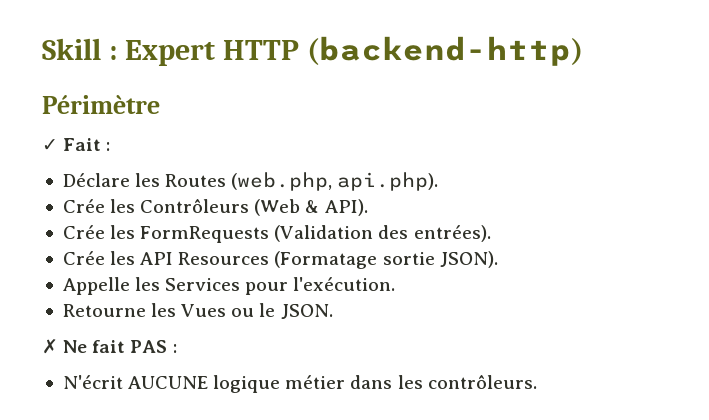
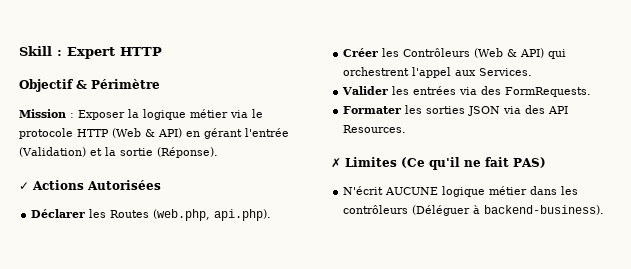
[307,36,584,66] (backend-http) // -> [19,79,87,92] // Objectif &
[42,138,111,151] [62,173,130,187] ✓ Fait : // Déclare -> [19,109,263,120] [19,128,289,139] [19,147,218,158] [19,180,161,190] [31,209,86,218] Mission : Exposer la logique métier via le protocole HTTP (Web & API) en gérant l'entrée (Validation) et la sortie (Réponse). // ✓ Actions Autorisées // Déclarer
[62,199,105,213] Crée -> [343,48,379,57] Créer
[324,199,368,216] [62,225,491,243] [62,251,498,269] [62,277,396,295] [62,303,333,319] [42,339,177,354] API). // Crée les FormRequests (Validation des entrées). // Crée les API Resources (Formatage sortie JSON). // Appelle les Services pour l'exécution. // Retourne les Vues ou le JSON. // ✗ Ne fait PAS : -> [520,48,567,59] [343,67,533,78] [342,86,592,97] [343,105,569,116] [343,125,407,133] [331,157,546,170] API) qui orchestrent l'appel aux Services. // Valider les entrées via des FormRequests. // Formater les sorties JSON via des API Resources. // ✗ Limites (Ce qu'il ne fait PAS)
[427,375,537,389] contrôleurs. -> [343,205,605,216] contrôleurs (Déléguer à backend-business).

